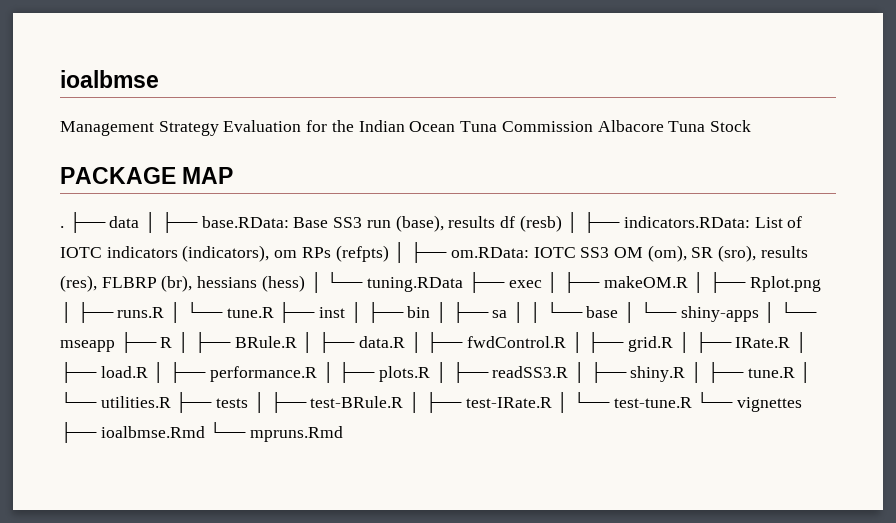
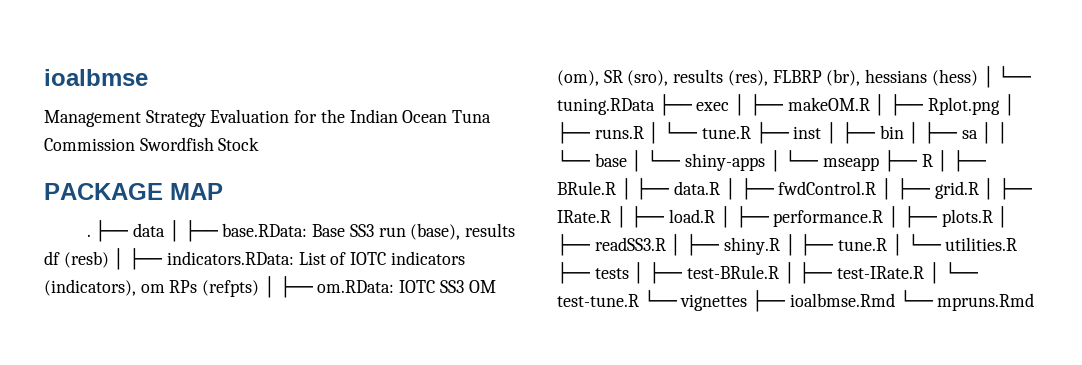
[597,120,706,132] Albacore Tuna -> [139,137,214,151] Swordfish

